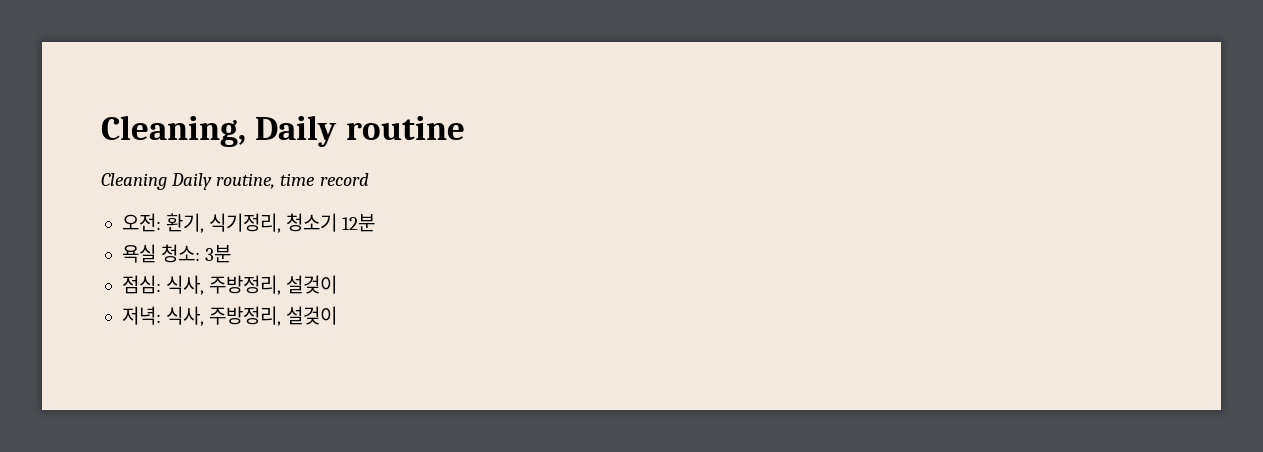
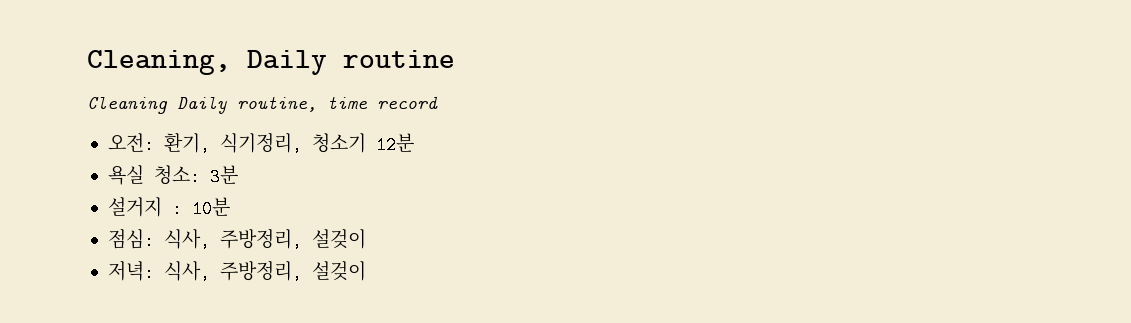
(232, 254) none -> [107,197,230,218] // 설거지 : 10분

